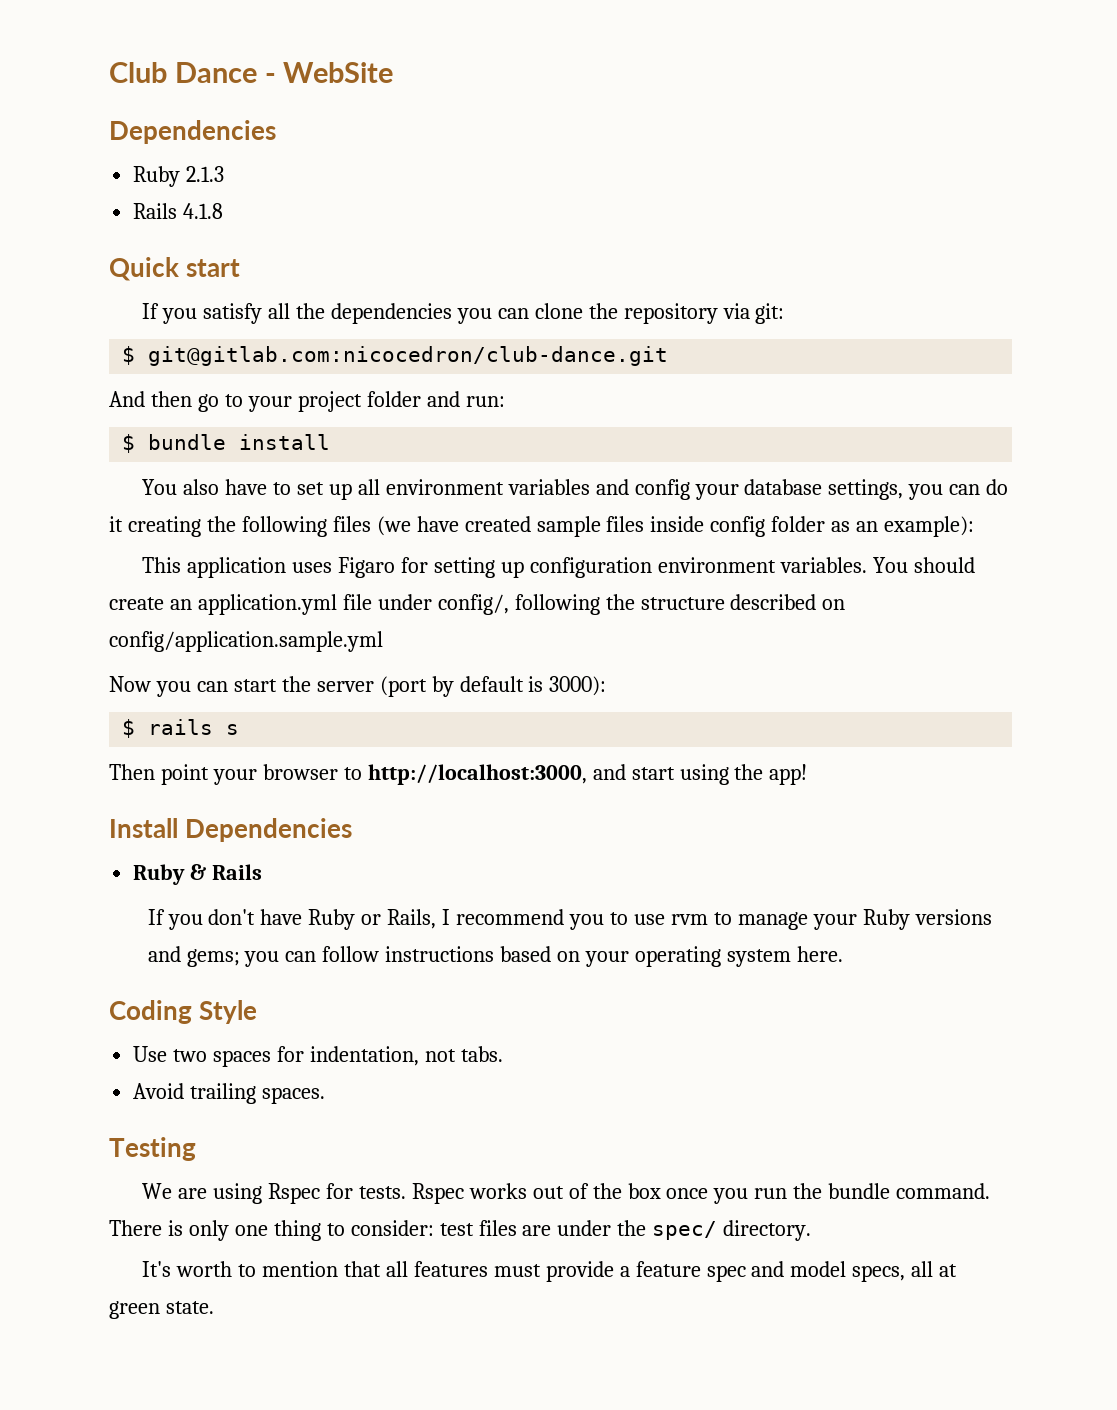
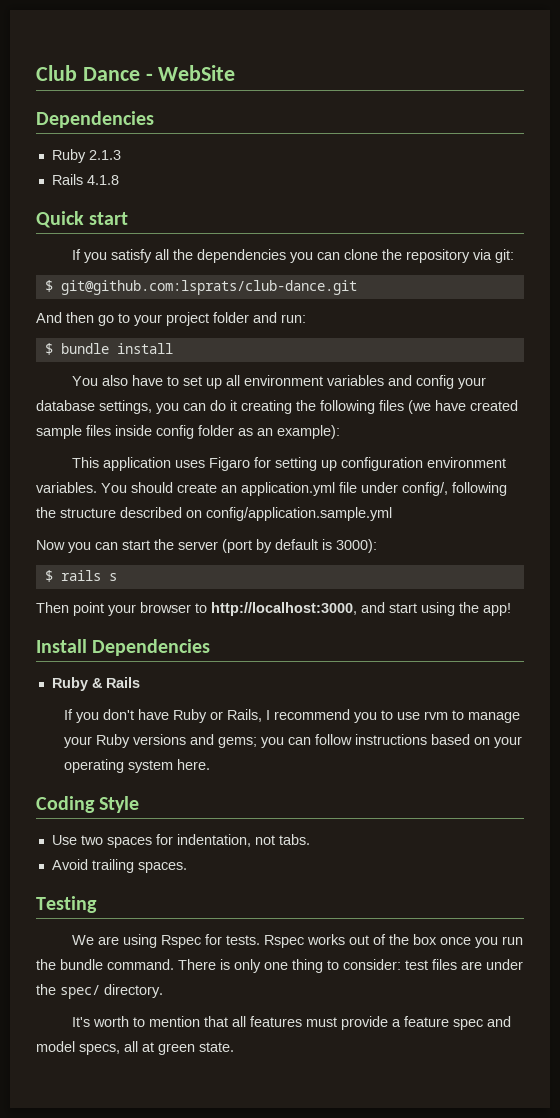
[148,346,669,366] git@gitlab.com:nicocedron/club-dance.git -> [60,280,357,295] git@github.com:lsprats/club-dance.git

